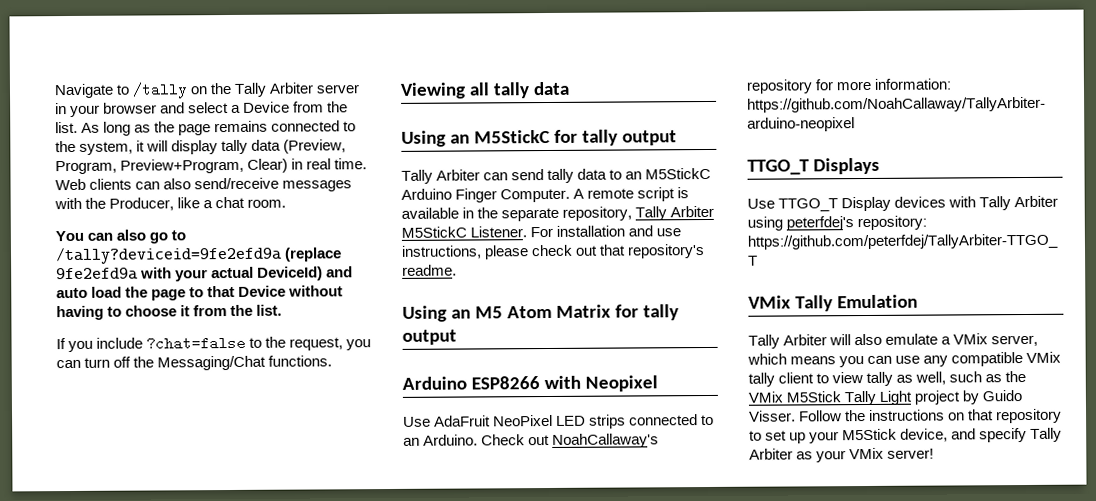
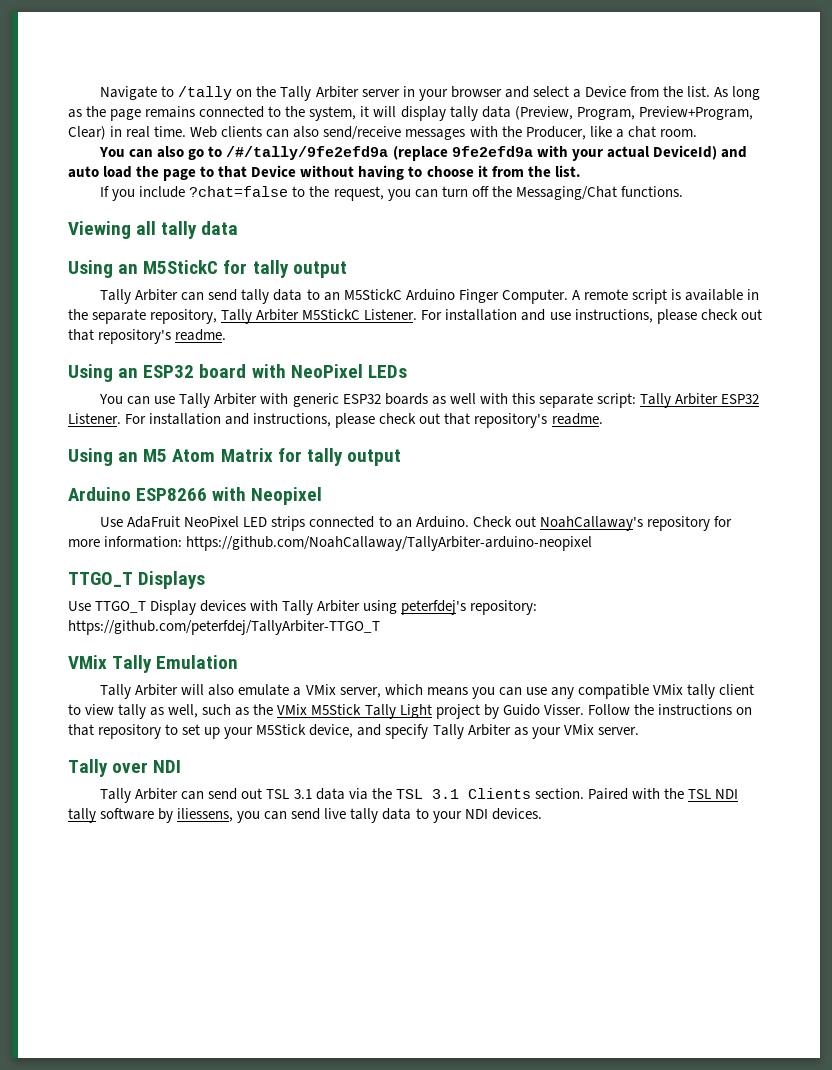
[55,246,282,265] /tally?deviceid=9fe2efd9a -> [226,146,389,160] /#/tally/9fe2efd9a
(457, 270) none -> [68,364,407,382] [99,393,760,408] [68,413,603,428] // Using an ESP32 board with NeoPixel LEDs // You can use Tally Arbiter with generic ESP32 boards as well with this separate script: Tally Arbiter ESP32 Listener. For installation and instructions, please check out that repository's readme.
[887,448,935,459] server! -> [597,727,639,735] [68,759,182,777] [100,788,739,803] [68,808,542,823] server. // Tally over NDI // Tally Arbiter can send out TSL 3.1 data via the TSL 3.1 Clients section. Paired with the TSL NDI tally software by iliessens, you can send live tally data to your NDI devices.

